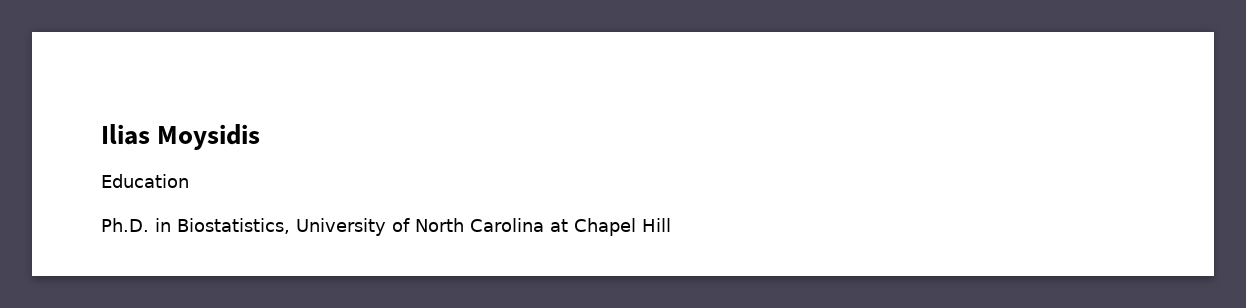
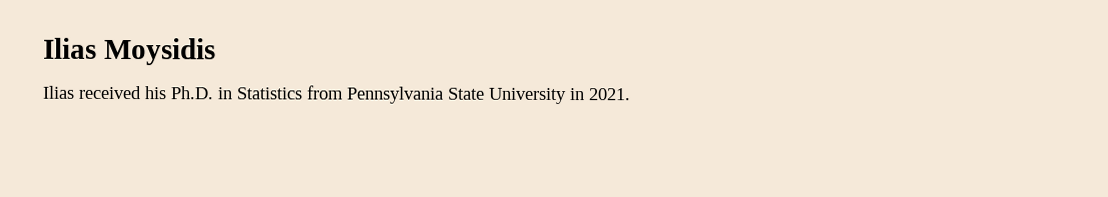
[101,174,189,188] [101,218,671,236] Education // Ph.D. in Biostatistics, University of North Carolina at Chapel Hill -> [42,85,631,105] Ilias received his Ph.D. in Statistics from Pennsylvania State University in 2021.

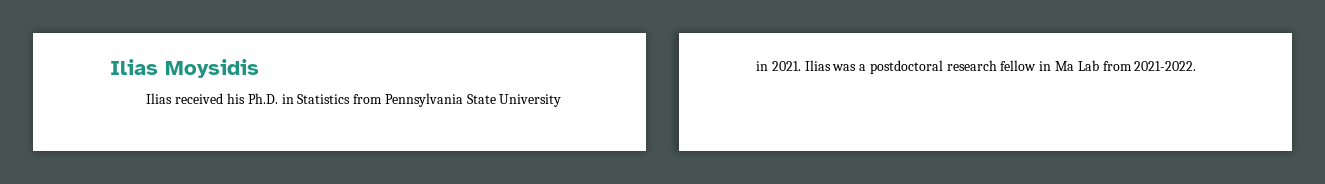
(631, 94) none -> [804,60,1197,74] Ilias was a postdoctoral research fellow in Ma Lab from 2021-2022.

